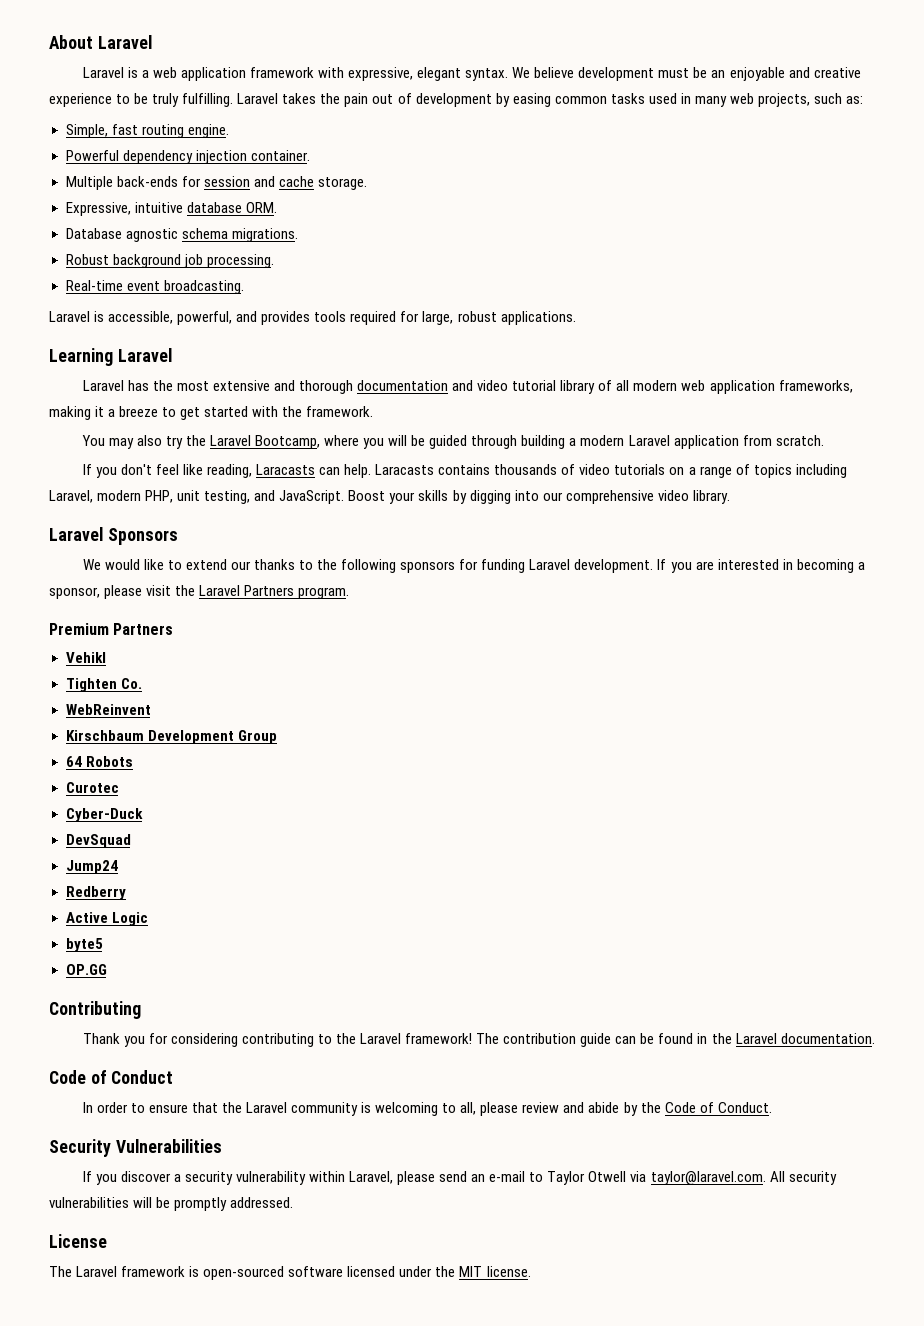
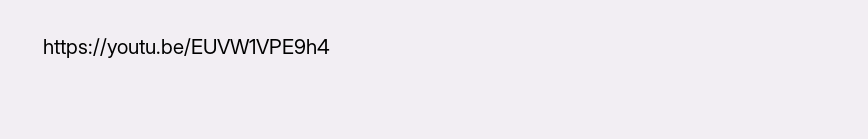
[49,35,152,49] [82,67,861,81] [49,93,864,107] [65,124,229,138] [65,150,310,164] [65,176,367,190] [65,202,277,216] [65,228,298,242] [65,254,274,268] [65,280,244,294] [49,311,576,325] [49,348,172,366] [82,380,853,394] [49,406,374,420] [81,435,824,449] [82,464,847,478] [49,490,730,504] [49,527,178,545] [82,559,865,573] [49,585,350,599] [49,623,174,635] [65,652,106,663] [65,678,142,692] [65,704,151,715] [65,730,277,744] [65,756,133,767] [65,782,119,793] [65,808,143,822] [65,834,131,848] [65,860,118,874] [65,886,126,900] [65,912,148,926] [65,938,103,952] [65,964,107,975] [49,1001,141,1019] [82,1033,875,1047] [49,1070,174,1084] [82,1102,772,1116] [49,1139,222,1157] [82,1171,837,1185] [49,1197,294,1211] [49,1234,107,1248] [49,1266,531,1280] About Laravel // Laravel is a web application framework with expressive, elegant syntax. We believe development must be an enjoyable and creative experience to be truly fulfilling. Laravel takes the pain out of development by easing common tasks used in many web projects, such as: // Simple, fast routing engine. // Powerful dependency injection container. // Multiple back-ends for session and cache storage. // Expressive, intuitive database ORM. // Database agnostic schema migrations. // Robust background job processing. // Real-time event broadcasting. // Laravel is accessible, powerful, and provides tools required for large, robust applications. // Learning Laravel // Laravel has the most extensive and thorough documentation and video tutorial library of all modern web application frameworks, making it a breeze to get started with the framework. // You may also try the Laravel Bootcamp, where you will be guided through building a modern Laravel application from scratch. // If you don't feel like reading, Laracasts can help. Laracasts contains thousands of video tutorials on a range of topics including Laravel, modern PHP, unit testing, and JavaScript. Boost your skills by digging into our comprehensive video library. // Laravel Sponsors // We would like to extend our thanks to the following sponsors for funding Laravel development. If you are interested in becoming a sponsor, please visit the Laravel Partners program. // Premium Partners // Vehikl // Tighten Co. // WebReinvent // Kirschbaum Development Group // 64 Robots // Curotec // Cyber-Duck // DevSquad // Jump24 // Redberry // Active Logic // byte5 // OP.GG // Contributing // Thank you for considering contributing to the Laravel framework! The contribution guide can be found in the Laravel documentation. // Code of Conduct // In order to ensure that the Laravel community is welcoming to all, please review and abide by the Code of Conduct. // Security Vulnerabilities // If you discover a security vulnerability within Laravel, please send an e-mail to Taylor Otwell via taylor@laravel.com. All security vulnerabilities will be promptly addressed. // License // The Laravel framework is open-sourced software licensed under the MIT license. -> [43,38,330,58] https://youtu.be/EUVW1VPE9h4

